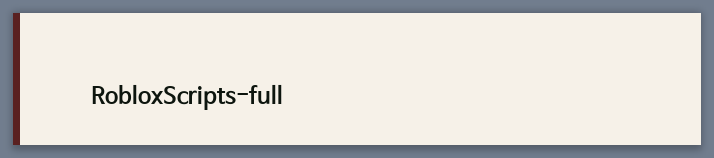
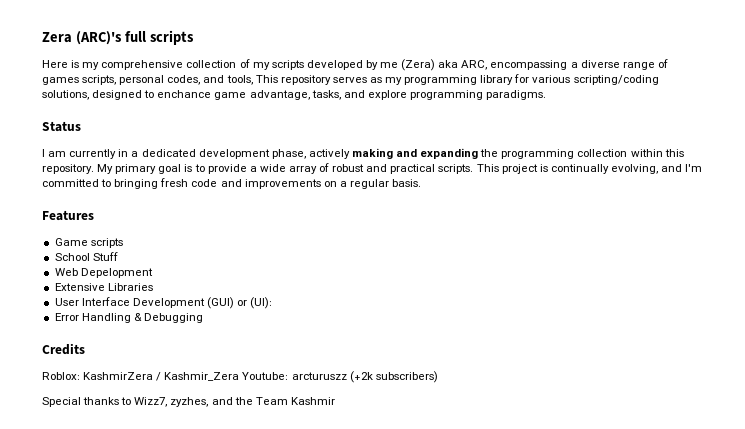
[91,84,283,110] RobloxScripts-full -> [42,30,194,45] [42,59,668,71] [42,74,659,85] [42,90,547,100] [42,121,81,132] [42,148,684,159] [42,163,703,174] [42,178,422,189] [42,210,94,221] [54,238,123,248] [54,252,118,261] [54,268,153,278] [54,283,153,291] [54,297,273,309] [54,313,203,323] [42,343,85,355] [42,371,438,383] [42,397,335,407] Zera (ARC)'s full scripts // Here is my comprehensive collection of my scripts developed by me (Zera) aka ARC, encompassing a diverse range of games scripts, personal codes, and tools, This repository serves as my programming library for various scripting/coding solutions, designed to enchance game advantage, tasks, and explore programming paradigms. // Status // I am currently in a dedicated development phase, actively making and expanding the programming collection within this repository. My primary goal is to provide a wide array of robust and practical scripts. This project is continually evolving, and I'm committed to bringing fresh code and improvements on a regular basis. // Features // Game scripts // School Stuff // Web Depelopment // Extensive Libraries // User Interface Development (GUI) or (UI): // Error Handling & Debugging // Credits // Roblox: KashmirZera / Kashmir_Zera Youtube: arcturuszz (+2k subscribers) // Special thanks to Wizz7, zyzhes, and the Team Kashmir

